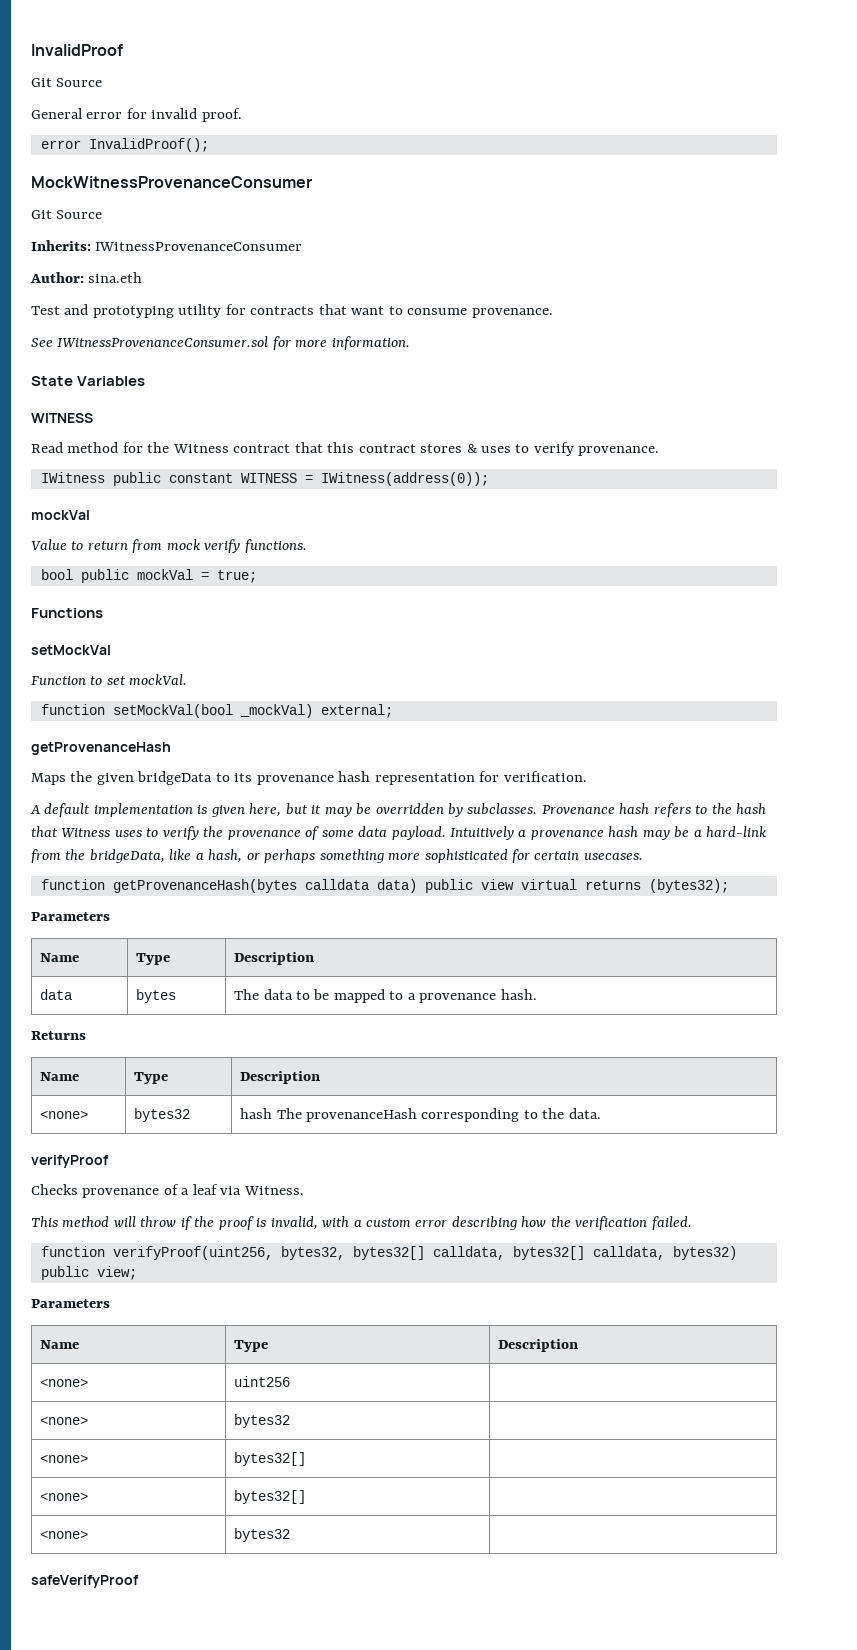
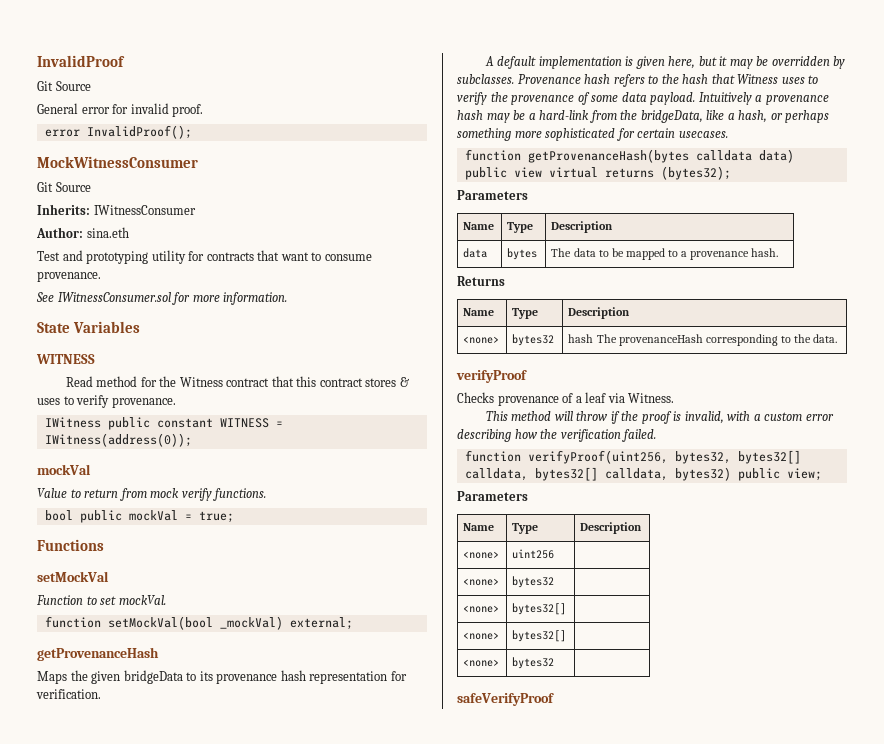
[31,176,312,188] MockWitnessProvenanceConsumer -> [37,156,198,168] MockWitnessConsumer
[95,242,303,251] IWitnessProvenanceConsumer -> [93,205,196,215] IWitnessConsumer
[57,336,269,347] IWitnessProvenanceConsumer.sol -> [57,292,171,302] IWitnessConsumer.sol

